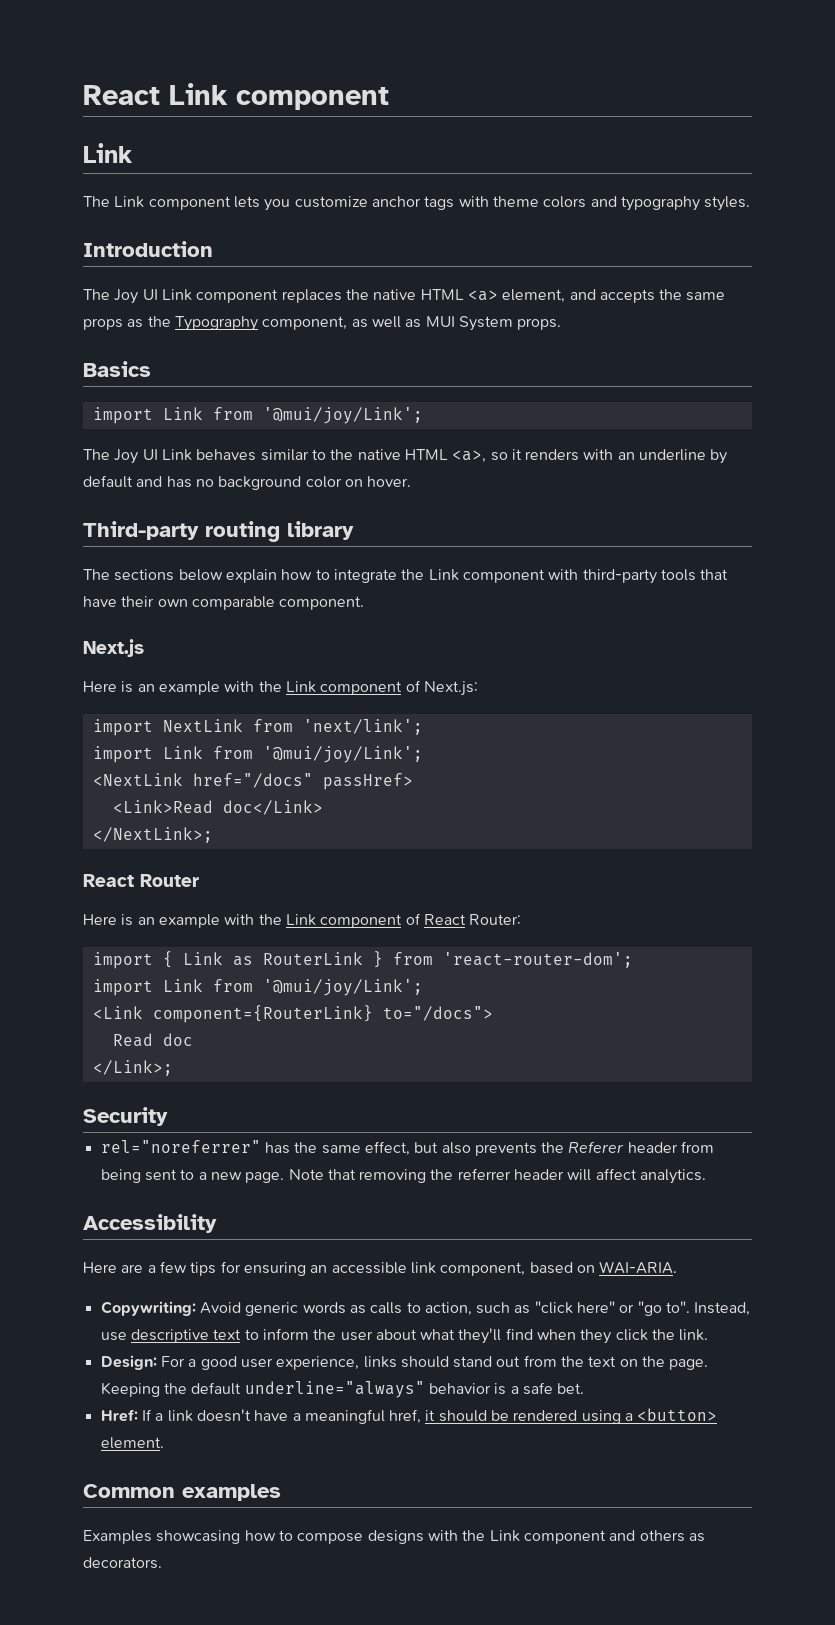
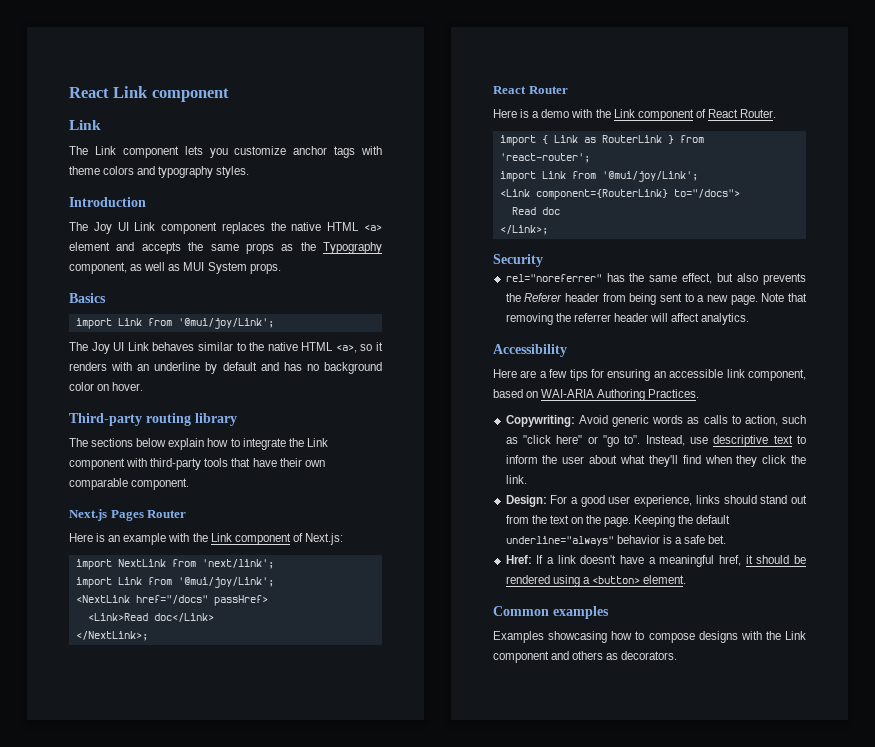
[502,289,566,303] element, -> [69,242,110,251] element
(144, 648) none -> [110,510,187,521] Pages Router
[137,914,220,928] an example -> [532,109,570,118] a demo
[469,914,522,925] Router: -> [740,109,777,118] Router.
[442,952,633,968] 'react-router-dom'; -> [499,153,590,163] 'react-router';
[599,1261,678,1274] WAI-ARIA. -> [541,389,700,401] WAI-ARIA Authoring Practices.

